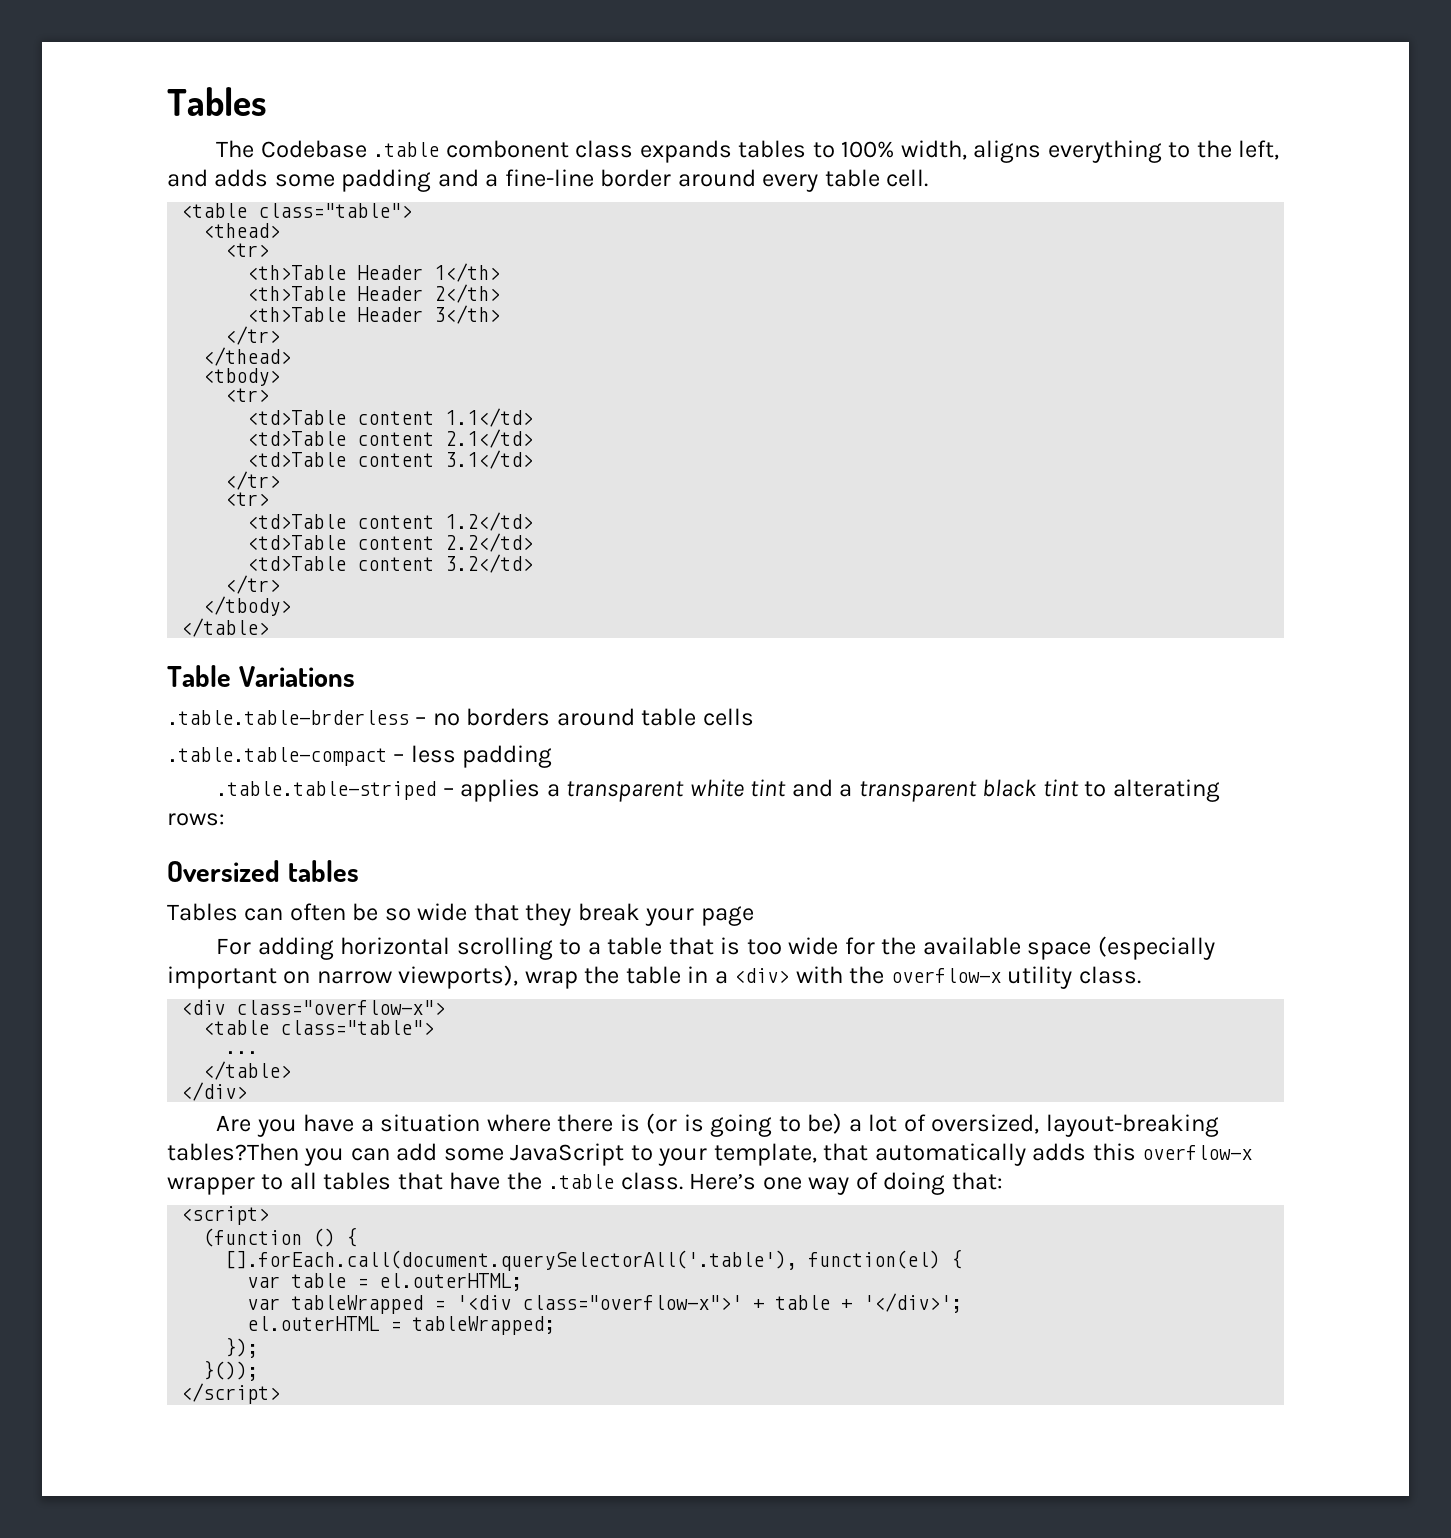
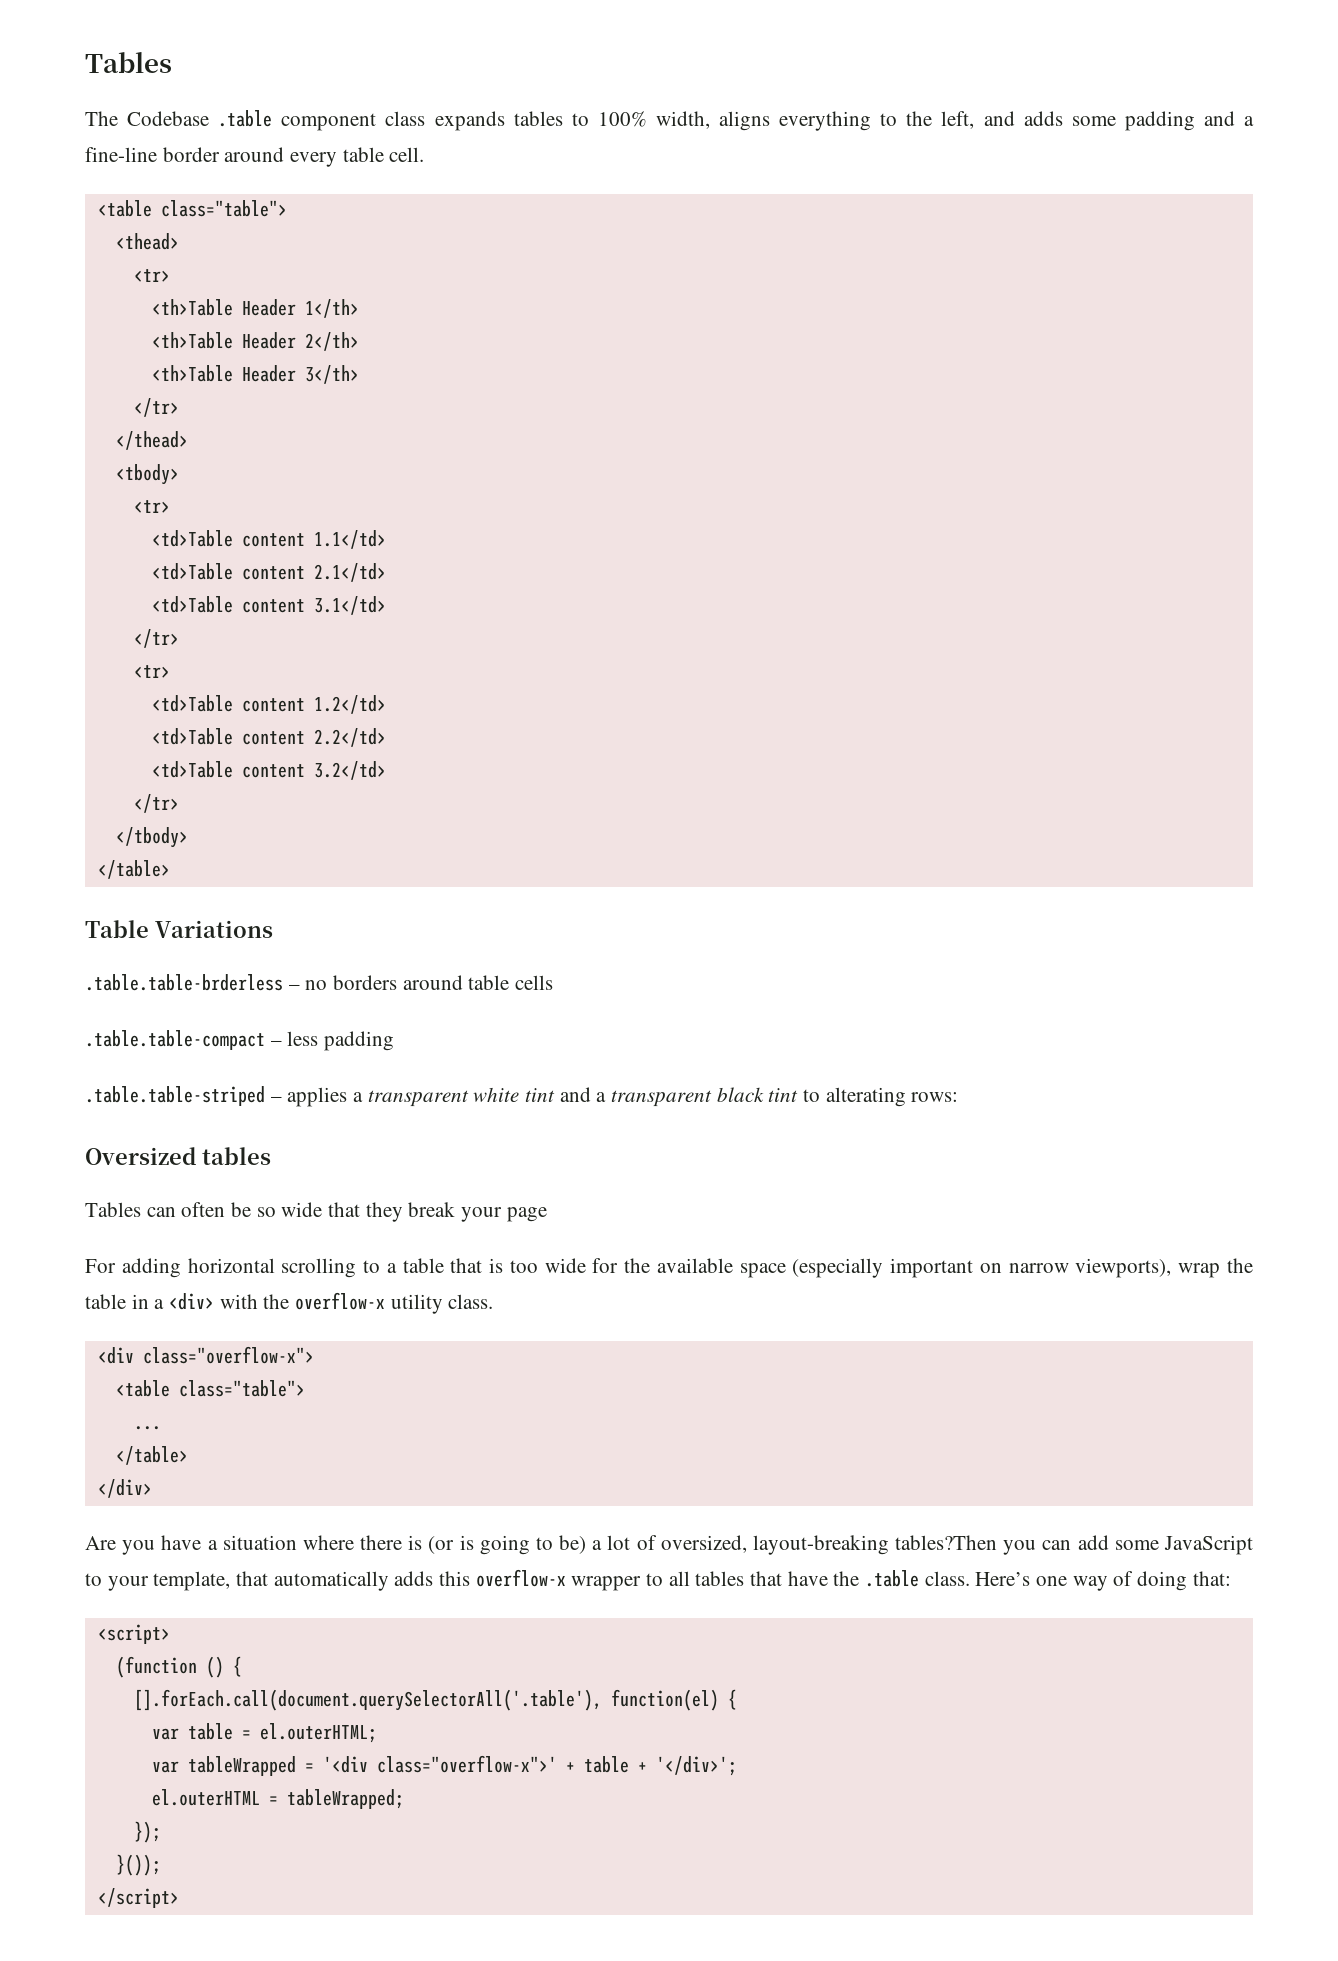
[445,140,569,158] combonent -> [281,113,377,131] component

